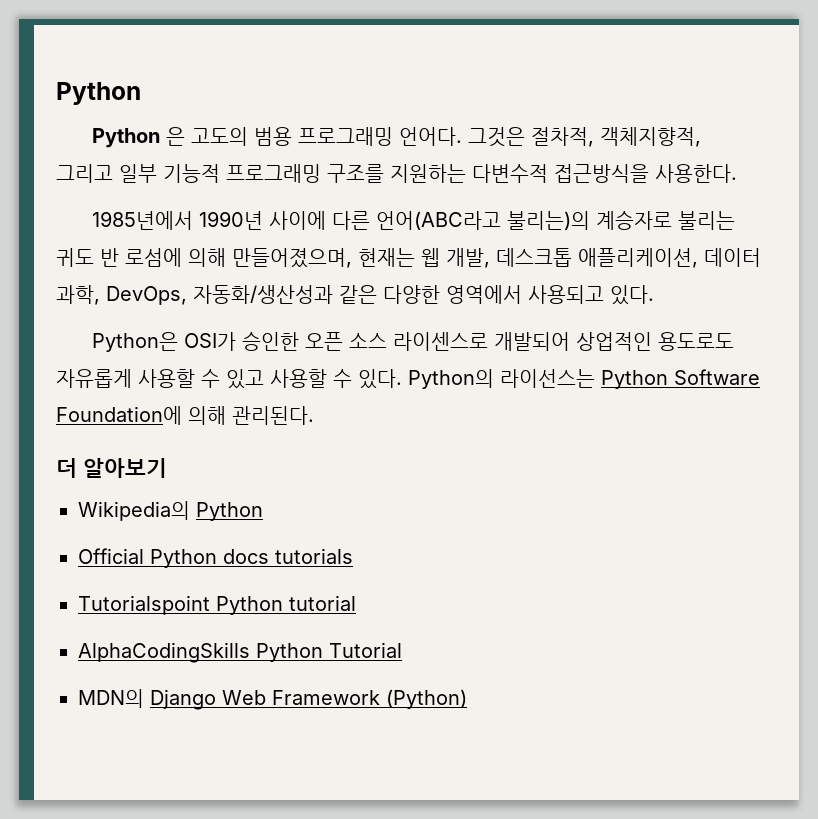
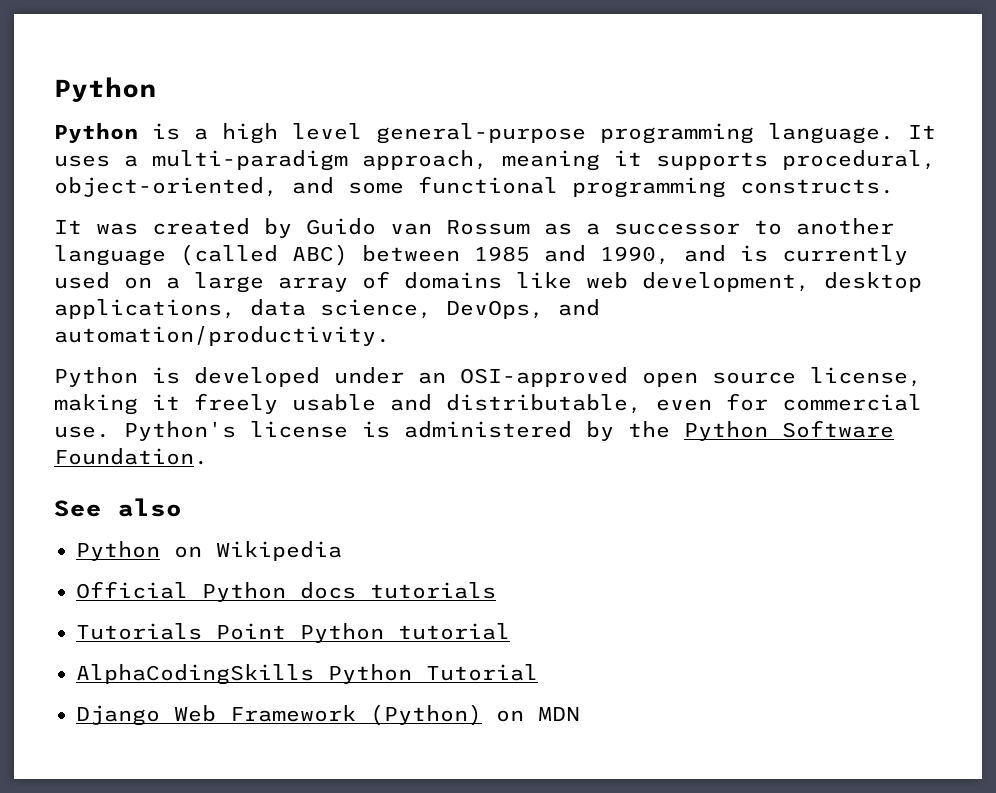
[165,127,701,147] [56,164,737,183] [91,210,735,230] [56,248,761,268] [56,285,654,305] [91,331,734,352] [56,369,760,389] [56,406,314,425] [56,458,167,478] [78,501,263,521] 은 고도의 범용 프로그래밍 언어다. 그것은 절차적, 객체지향적, 그리고 일부 기능적 프로그래밍 구조를 지원하는 다변수적 접근방식을 사용한다. // 1985년에서 1990년 사이에 다른 언어(ABC라고 불리는)의 계승자로 불리는 귀도 반 로섬에 의해 만들어졌으며, 현재는 웹 개발, 데스크톱 애플리케이션, 데이터 과학, DevOps, 자동화/생산성과 같은 다양한 영역에서 사용되고 있다. // Python은 OSI가 승인한 오픈 소스 라이센스로 개발되어 상업적인 용도로도 자유롭게 사용할 수 있고 사용할 수 있다. Python의 라이선스는 Python Software Foundation에 의해 관리된다. // 더 알아보기 // Wikipedia의 Python -> [152,123,936,144] [54,150,936,171] [54,176,894,198] [54,218,894,238] [54,244,908,266] [54,271,922,293] [54,299,600,319] [54,326,390,346] [54,367,922,387] [54,393,922,415] [54,420,894,441] [54,448,208,465] [54,498,182,517] [76,541,342,561] is a high level general-purpose programming language. It uses a multi-paradigm approach, meaning it supports procedural, object-oriented, and some functional programming constructs. // It was created by Guido van Rossum as a successor to another language (called ABC) between 1985 and 1990, and is currently used on a large array of domains like web development, desktop applications, data science, DevOps, and automation/productivity. // Python is developed under an OSI-approved open source license, making it freely usable and distributable, even for commercial use. Python's license is administered by the Python Software Foundation. // See also // Python on Wikipedia
[78,595,210,615] Tutorialspoint -> [76,623,286,640] Tutorials Point
[78,689,144,708] MDN의 -> (538, 672) none
(467, 699) none -> [496,707,580,722] on MDN

